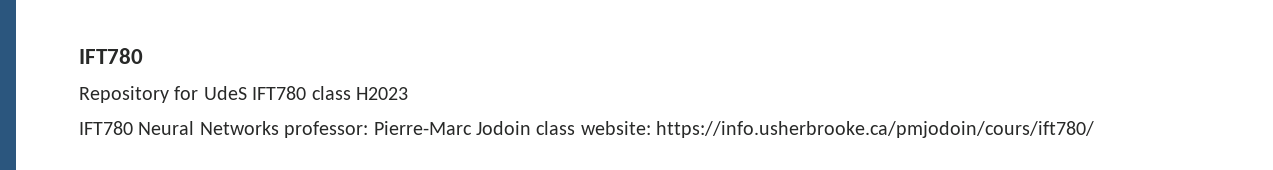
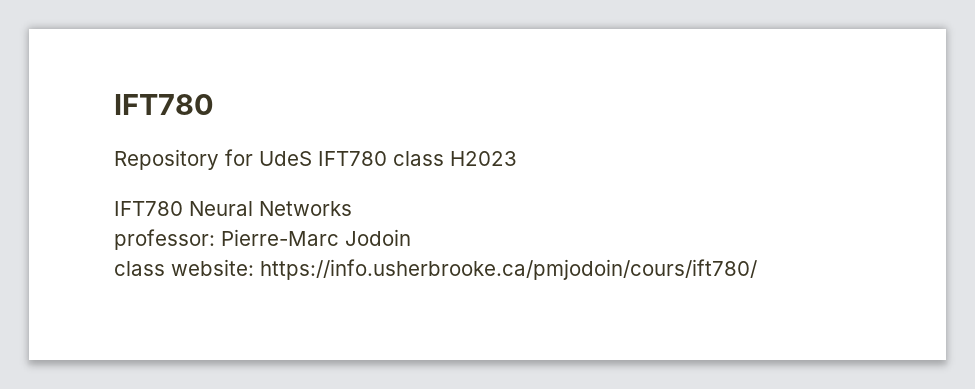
(279, 128) none -> (352, 208) //
(531, 128) none -> (411, 237) //

